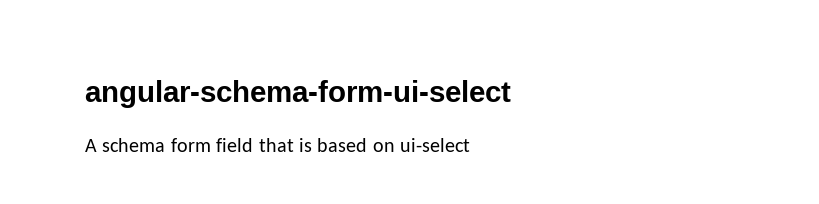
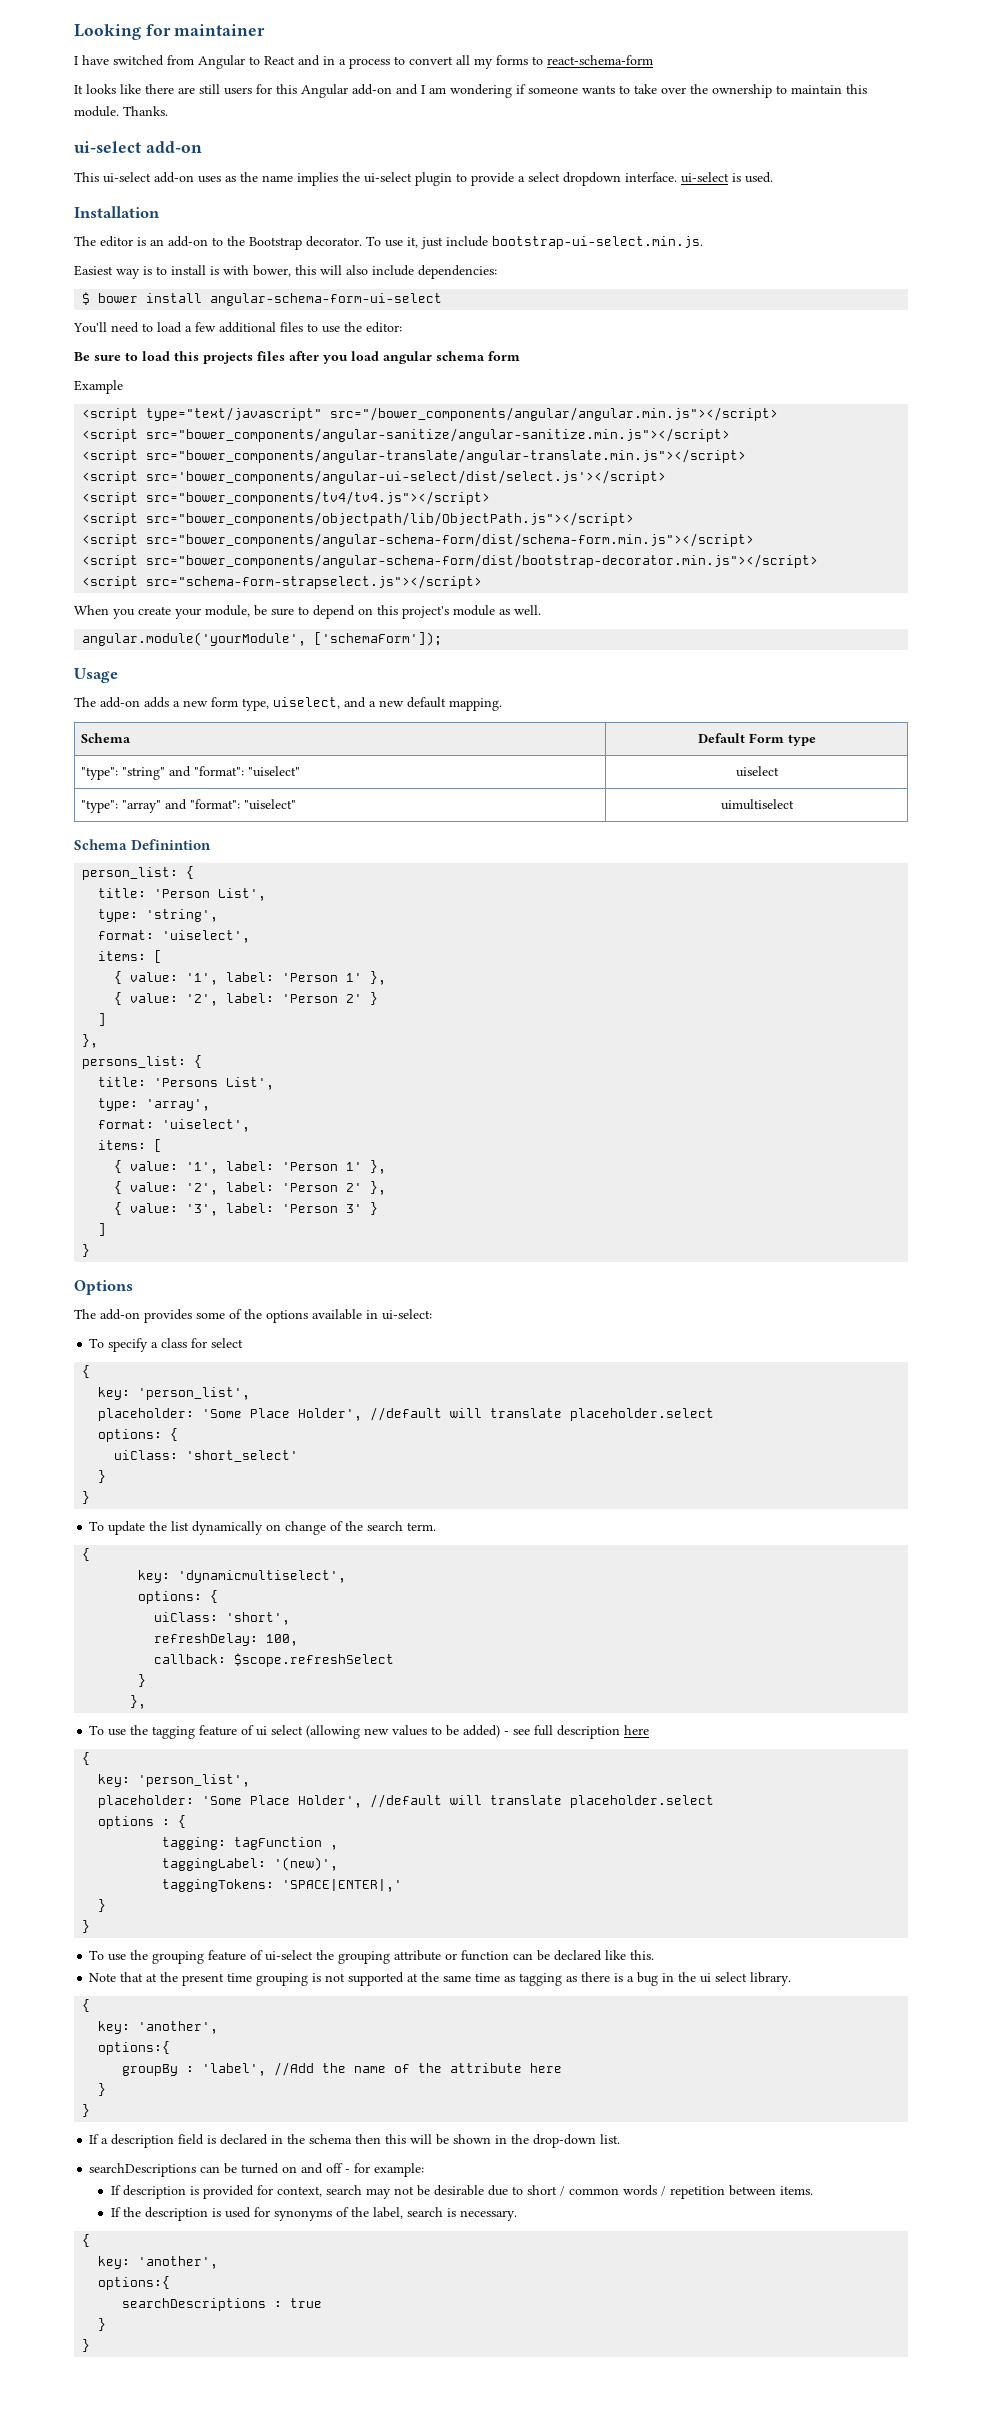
[85,80,511,108] [85,138,471,152] angular-schema-form-ui-select // A schema form field that is based on ui-select -> [74,24,266,40] [74,55,653,69] [74,84,867,98] [74,106,168,117] [74,141,202,153] [74,172,773,186] [74,206,160,218] [74,236,703,250] [74,265,497,279] [82,292,443,306] [73,322,402,333] [74,351,520,364] [74,380,123,394] [82,407,779,421] [82,428,731,442] [82,449,747,463] [82,470,667,484] [82,491,491,505] [82,512,635,526] [82,533,755,547] [82,554,819,568] [82,575,483,589] [74,605,541,619] [82,632,443,646] [74,668,118,683] [74,697,502,711] [81,733,132,743] [697,733,816,746] [81,766,301,780] [735,766,779,777] [81,799,297,813] [720,799,794,810] [74,839,212,850] [82,866,195,880] [98,888,267,901] [98,909,219,922] [98,930,251,943] [98,950,163,963] [114,971,387,985] [114,992,379,1006] [98,1013,107,1026] [82,1034,99,1048] [82,1055,203,1069] [98,1077,275,1090] [98,1098,211,1111] [98,1119,251,1132] [98,1139,163,1152] [114,1160,387,1174] [114,1181,387,1195] [114,1202,379,1216] [98,1223,107,1236] [82,1244,91,1257] [74,1280,133,1295] [74,1309,432,1323] [89,1338,244,1352] [82,1365,91,1378] [98,1387,251,1400] [98,1407,715,1421] [98,1428,179,1442] [114,1450,299,1462] [98,1470,107,1483] [82,1491,91,1504] [89,1521,437,1535] [82,1548,91,1561] [138,1570,347,1583] [138,1590,219,1604] [154,1612,291,1625] [154,1633,299,1646] [154,1653,395,1667] [138,1674,147,1687] [130,1695,147,1709] [89,1725,650,1739] [82,1752,91,1765] [98,1774,251,1787] [98,1794,715,1808] [98,1815,187,1829] [162,1837,339,1850] [162,1857,339,1871] [162,1879,403,1892] [98,1899,107,1912] [82,1920,91,1933] [89,1950,655,1964] [89,1972,792,1986] [82,1999,91,2012] [98,2021,219,2034] [98,2041,171,2055] [122,2062,563,2076] [98,2083,107,2096] [82,2104,91,2117] [89,2134,621,2148] [89,2163,425,2177] [110,2185,813,2199] [110,2207,517,2221] [82,2234,91,2247] [98,2256,219,2269] [98,2276,171,2290] [122,2298,323,2311] [98,2318,107,2331] [82,2339,91,2352] Looking for maintainer // I have switched from Angular to React and in a process to convert all my forms to react-schema-form // It looks like there are still users for this Angular add-on and I am wondering if someone wants to take over the ownership to maintain this module. Thanks. // ui-select add-on // This ui-select add-on uses as the name implies the ui-select plugin to provide a select dropdown interface. ui-select is used. // Installation // The editor is an add-on to the Bootstrap decorator. To use it, just include bootstrap-ui-select.min.js. // Easiest way is to install is with bower, this will also include dependencies: // $ bower install angular-schema-form-ui-select // You'll need to load a few additional files to use the editor: // Be sure to load this projects files after you load angular schema form // Example // <script type="text/javascript" src="/bower_components/angular/angular.min.js"></script> // <script src="bower_components/angular-sanitize/angular-sanitize.min.js"></script> // <script src="bower_components/angular-translate/angular-translate.min.js"></script> // <script src='bower_components/angular-ui-select/dist/select.js'></script> // <script src="bower_components/tv4/tv4.js"></script> // <script src="bower_components/objectpath/lib/ObjectPath.js"></script> // <script src="bower_components/angular-schema-form/dist/schema-form.min.js"></script> // <script src="bower_components/angular-schema-form/dist/bootstrap-decorator.min.js"></script> // <script src="schema-form-strapselect.js"></script> // When you create your module, be sure to depend on this project's module as well. // angular.module('yourModule', ['schemaForm']); // Usage // The add-on adds a new form type, uiselect, and a new default mapping. // Schema | Default Form type // "type": "string" and "format": "uiselect" | uiselect // "type": "array" and "format": "uiselect" | uimultiselect // Schema Definintion // person_list: { // title: 'Person List', // type: 'string', // format: 'uiselect', // items: [ // { value: '1', label: 'Person 1' }, // { value: '2', label: 'Person 2' } // ] // }, // persons_list: { // title: 'Persons List', // type: 'array', // format: 'uiselect', // items: [ // { value: '1', label: 'Person 1' }, // { value: '2', label: 'Person 2' }, // { value: '3', label: 'Person 3' } // ] // } // Options // The add-on provides some of the options available in ui-select: // To specify a class for select // { // key: 'person_list', // placeholder: 'Some Place Holder', //default will translate placeholder.select // options: { // uiClass: 'short_select' // } // } // To update the list dynamically on change of the search term. // { // key: 'dynamicmultiselect', // options: { // uiClass: 'short', // refreshDelay: 100, // callback: $scope.refreshSelect // } // }, // To use the tagging feature of ui select (allowing new values to be added) - see full description here // { // key: 'person_list', // placeholder: 'Some Place Holder', //default will translate placeholder.select // options : { // tagging: tagFunction , // taggingLabel: '(new)', // taggingTokens: 'SPACE|ENTER|,' // } // } // To use the grouping feature of ui-select the grouping attribute or function can be declared like this. // Note that at the present time grouping is not supported at the same time as tagging as there is a bug in the ui select library. // { // key: 'another', // options:{ // groupBy : 'label', //Add the name of the attribute here // } // } // If a description field is declared in the schema then this will be shown in the drop-down list. // searchDescriptions can be turned on and off - for example: // If description is provided for context, search may not be desirable due to short / common words / repetition between items. // If the description is used for synonyms of the label, search is necessary. // { // key: 'another', // options:{ // searchDescriptions : true // } // }

